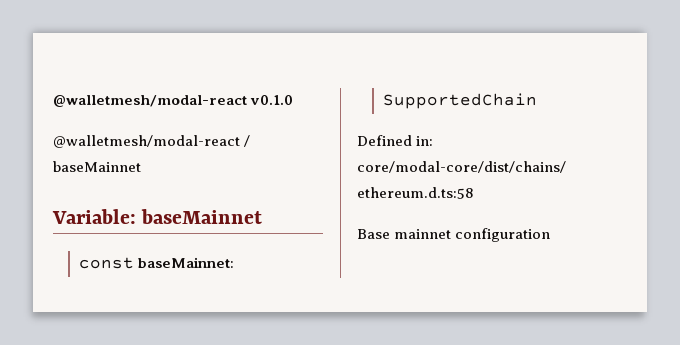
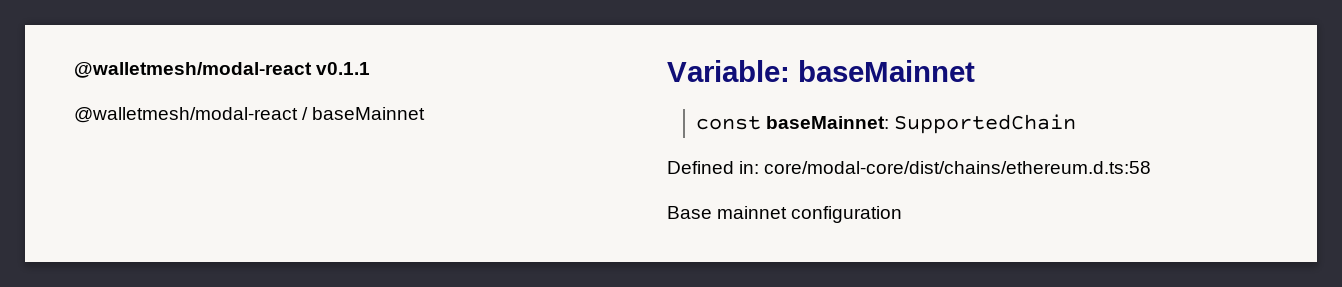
[53,95,294,107] @walletmesh/modal-react v0.1.0 -> [74,62,371,78] @walletmesh/modal-react v0.1.1

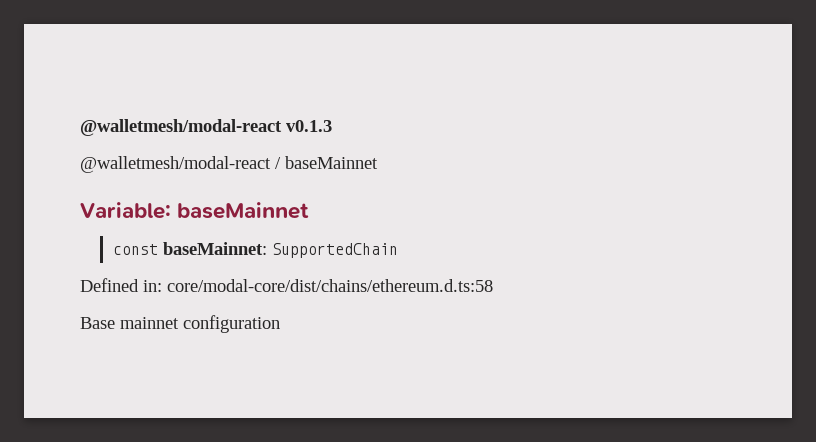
[74,62,371,78] @walletmesh/modal-react v0.1.1 -> [80,119,332,136] @walletmesh/modal-react v0.1.3

